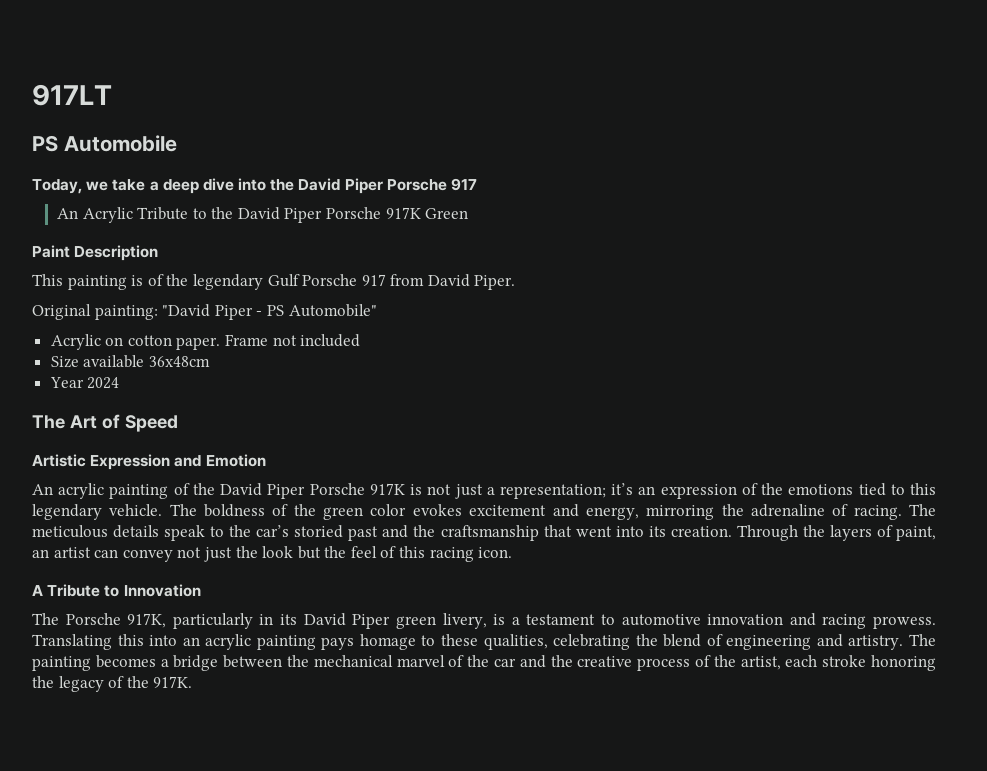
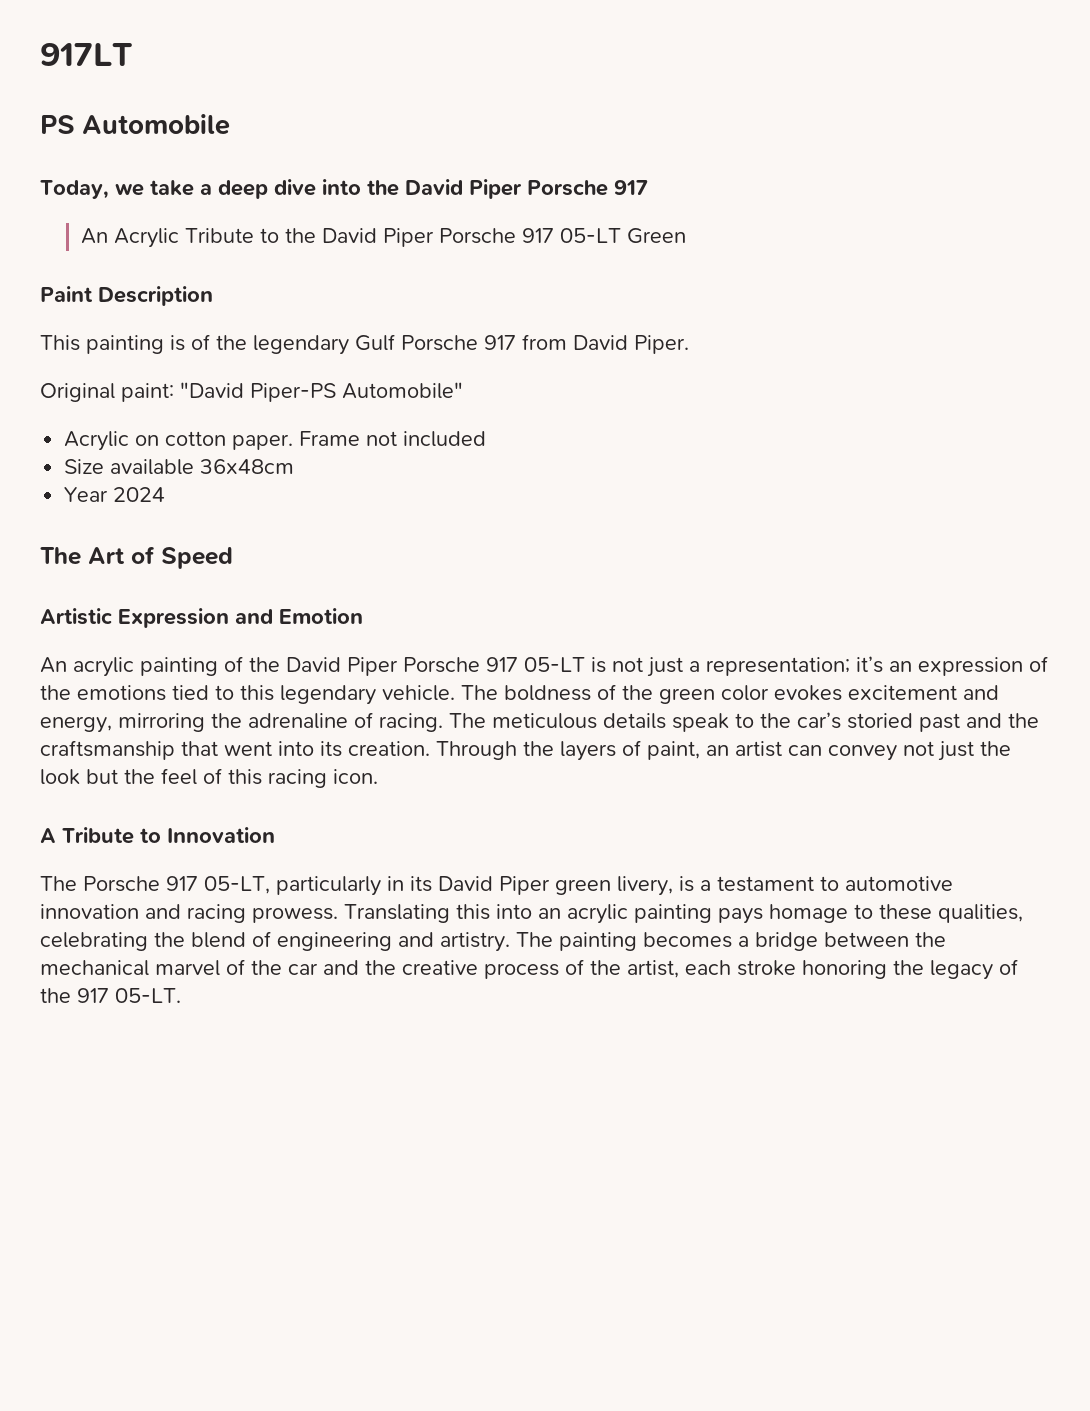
[385,207,421,219] 917K -> [521,228,621,243] 917 05-LT
[94,304,284,320] painting: "David Piper - PS -> [121,382,336,402] paint: "David Piper-PS
[369,483,405,495] 917K -> [486,657,585,672] 917 05-LT
[127,613,167,628] 917K, -> [166,876,270,894] 917 05-LT,
[153,676,193,688] 917K. -> [77,988,181,1003] 917 05-LT.

